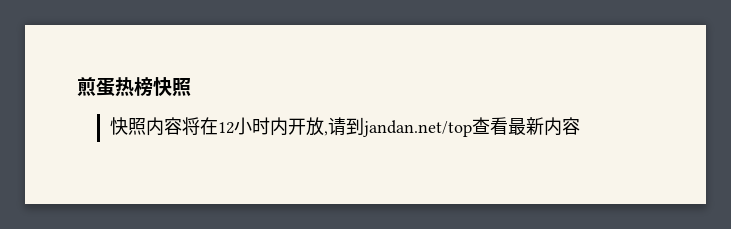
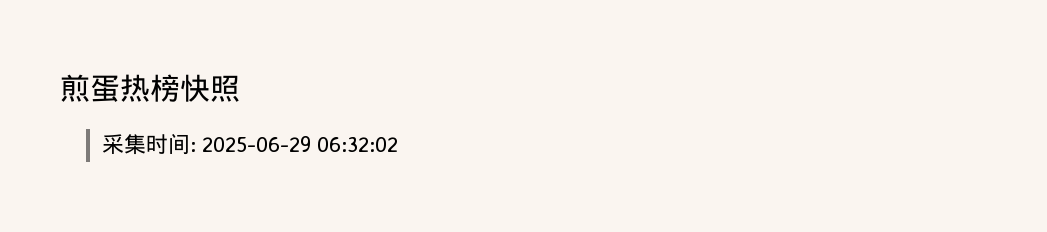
[109,117,580,137] 快照内容将在12小时内开放,请到jandan.net/top查看最新内容 -> [101,133,398,155] 采集时间: 2025-06-29 06:32:02

